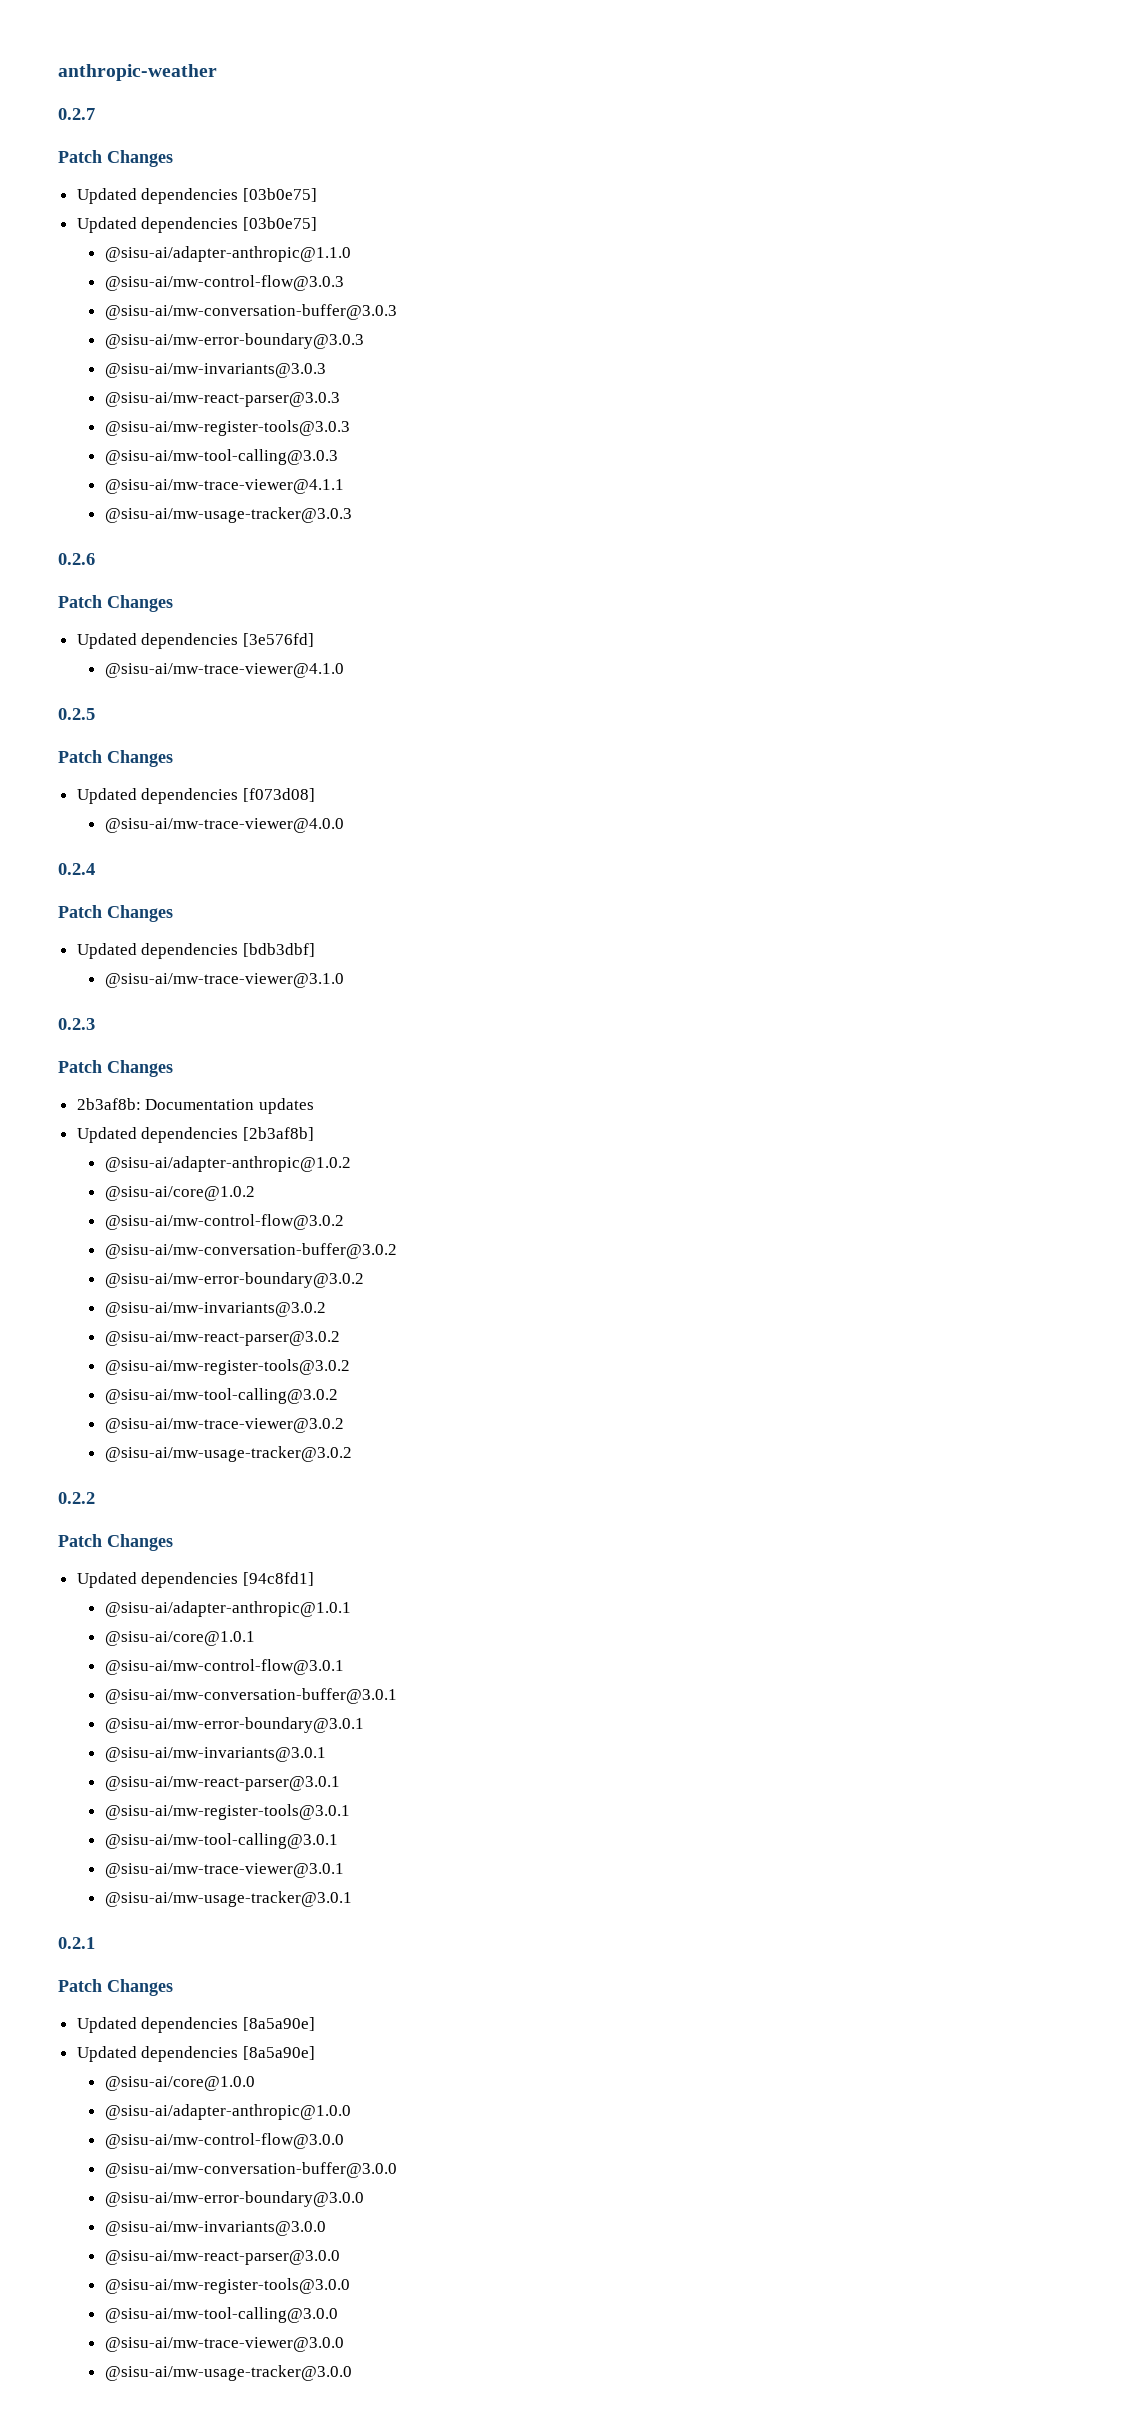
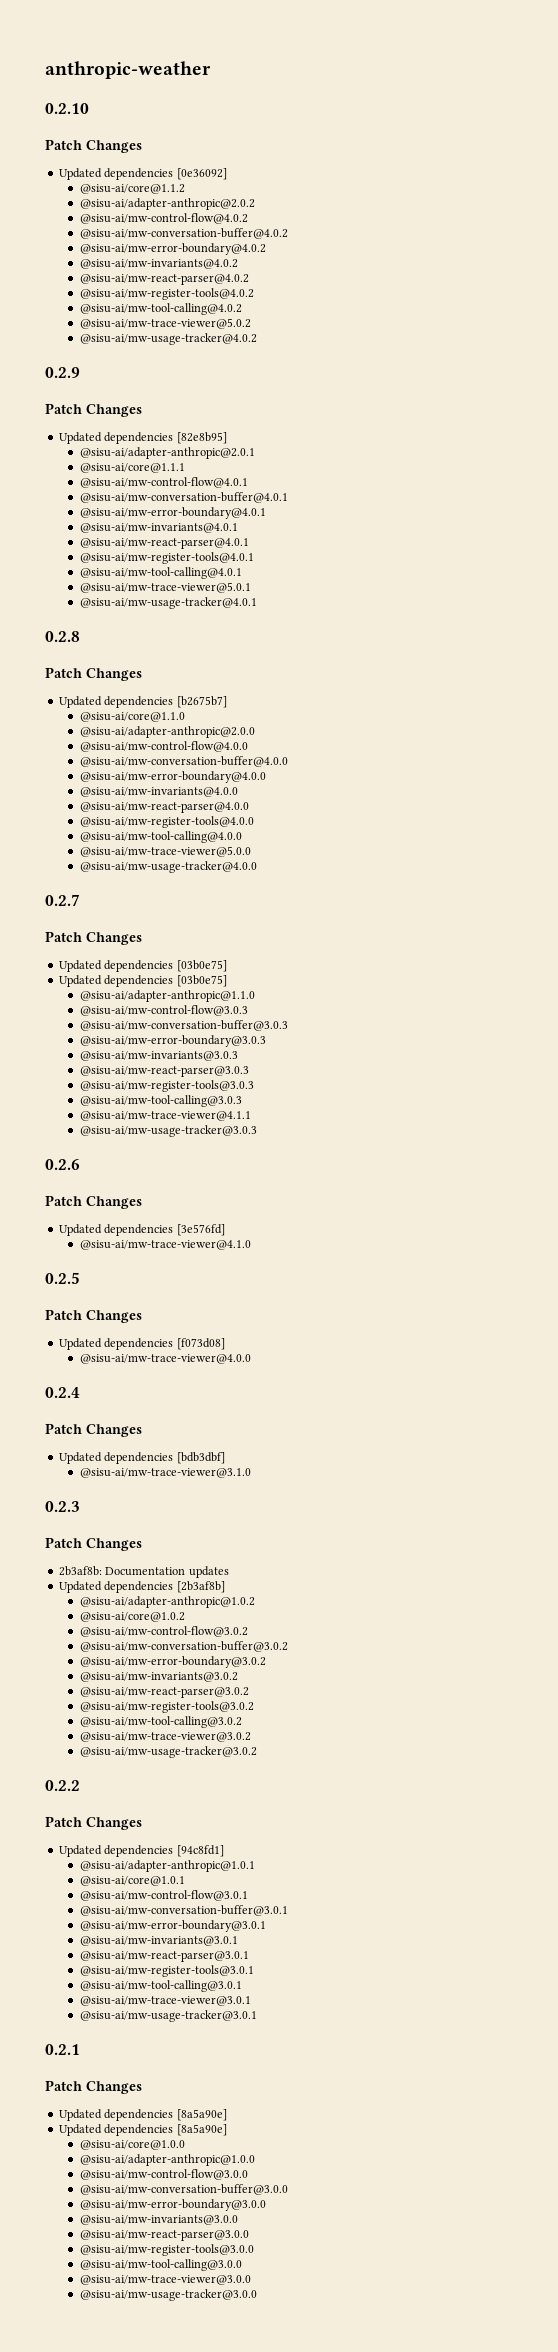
(217, 72) none -> [45,103,89,114] [45,139,142,153] [58,168,227,180] [79,184,185,194] [79,198,255,210] [79,213,248,224] [79,228,288,239] [79,243,266,255] [79,259,238,269] [79,274,249,285] [79,288,254,300] [79,303,242,315] [79,318,251,329] [79,333,257,345] [45,367,80,378] [45,403,142,417] [58,432,227,444] [79,447,255,459] [79,463,185,473] [79,477,248,488] [79,492,288,503] [79,507,266,519] [79,523,238,533] [79,538,249,549] [79,552,254,564] [79,567,242,579] [79,582,251,593] [79,597,257,609] [45,631,80,642] [45,667,142,681] [58,696,227,708] [79,712,185,722] [79,726,255,738] [79,741,248,752] [79,756,288,767] [79,771,266,783] [79,787,238,797] [79,802,249,813] [79,816,254,828] [79,831,242,843] [79,846,251,857] [79,861,257,873] // 0.2.10 // Patch Changes // Updated dependencies [0e36092] // @sisu-ai/core@1.1.2 // @sisu-ai/adapter-anthropic@2.0.2 // @sisu-ai/mw-control-flow@4.0.2 // @sisu-ai/mw-conversation-buffer@4.0.2 // @sisu-ai/mw-error-boundary@4.0.2 // @sisu-ai/mw-invariants@4.0.2 // @sisu-ai/mw-react-parser@4.0.2 // @sisu-ai/mw-register-tools@4.0.2 // @sisu-ai/mw-tool-calling@4.0.2 // @sisu-ai/mw-trace-viewer@5.0.2 // @sisu-ai/mw-usage-tracker@4.0.2 // 0.2.9 // Patch Changes // Updated dependencies [82e8b95] // @sisu-ai/adapter-anthropic@2.0.1 // @sisu-ai/core@1.1.1 // @sisu-ai/mw-control-flow@4.0.1 // @sisu-ai/mw-conversation-buffer@4.0.1 // @sisu-ai/mw-error-boundary@4.0.1 // @sisu-ai/mw-invariants@4.0.1 // @sisu-ai/mw-react-parser@4.0.1 // @sisu-ai/mw-register-tools@4.0.1 // @sisu-ai/mw-tool-calling@4.0.1 // @sisu-ai/mw-trace-viewer@5.0.1 // @sisu-ai/mw-usage-tracker@4.0.1 // 0.2.8 // Patch Changes // Updated dependencies [b2675b7] // @sisu-ai/core@1.1.0 // @sisu-ai/adapter-anthropic@2.0.0 // @sisu-ai/mw-control-flow@4.0.0 // @sisu-ai/mw-conversation-buffer@4.0.0 // @sisu-ai/mw-error-boundary@4.0.0 // @sisu-ai/mw-invariants@4.0.0 // @sisu-ai/mw-react-parser@4.0.0 // @sisu-ai/mw-register-tools@4.0.0 // @sisu-ai/mw-tool-calling@4.0.0 // @sisu-ai/mw-trace-viewer@5.0.0 // @sisu-ai/mw-usage-tracker@4.0.0

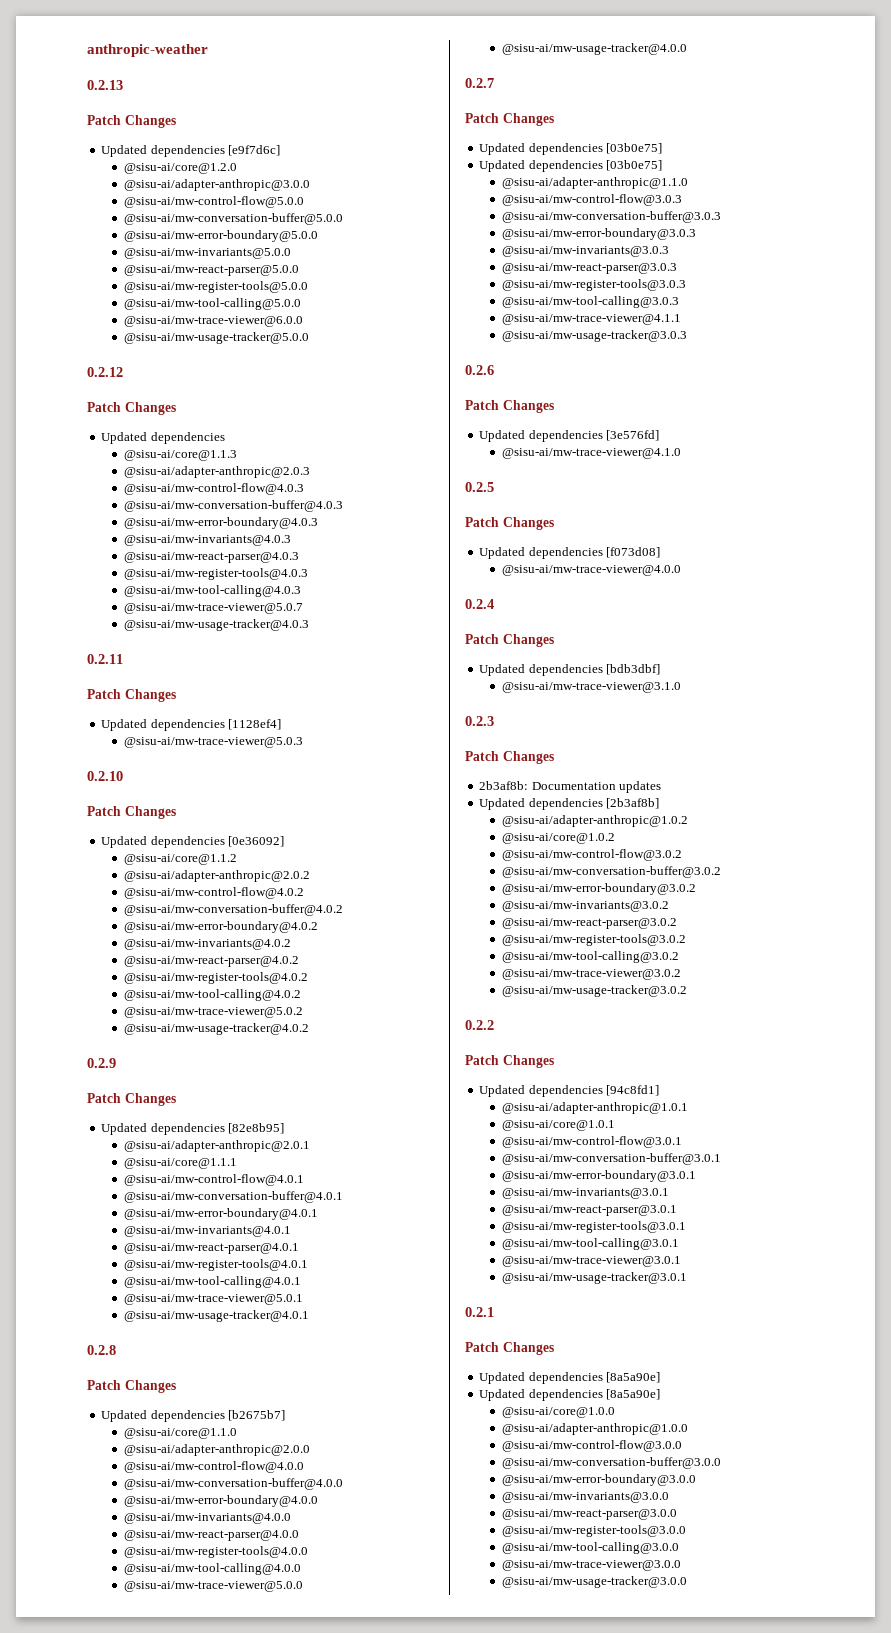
(211, 70) none -> [87,80,123,90] [87,115,176,128] [101,145,281,157] [123,163,237,174] [123,179,310,191] [123,196,304,208] [123,213,343,225] [123,230,318,242] [123,248,291,259] [123,265,299,276] [123,281,308,293] [123,298,301,310] [123,316,303,327] [123,332,309,344] [87,367,123,377] [87,402,176,415] [101,432,225,444] [123,450,237,461] [123,466,310,478] [123,483,304,495] [123,500,343,512] [123,517,318,529] [123,535,291,546] [123,552,299,563] [123,568,308,580] [123,585,301,597] [123,603,303,614] [123,619,309,631] [87,654,123,664] [87,689,176,702] [101,719,282,731] [123,737,303,748] // 0.2.13 // Patch Changes // Updated dependencies [e9f7d6c] // @sisu-ai/core@1.2.0 // @sisu-ai/adapter-anthropic@3.0.0 // @sisu-ai/mw-control-flow@5.0.0 // @sisu-ai/mw-conversation-buffer@5.0.0 // @sisu-ai/mw-error-boundary@5.0.0 // @sisu-ai/mw-invariants@5.0.0 // @sisu-ai/mw-react-parser@5.0.0 // @sisu-ai/mw-register-tools@5.0.0 // @sisu-ai/mw-tool-calling@5.0.0 // @sisu-ai/mw-trace-viewer@6.0.0 // @sisu-ai/mw-usage-tracker@5.0.0 // 0.2.12 // Patch Changes // Updated dependencies // @sisu-ai/core@1.1.3 // @sisu-ai/adapter-anthropic@2.0.3 // @sisu-ai/mw-control-flow@4.0.3 // @sisu-ai/mw-conversation-buffer@4.0.3 // @sisu-ai/mw-error-boundary@4.0.3 // @sisu-ai/mw-invariants@4.0.3 // @sisu-ai/mw-react-parser@4.0.3 // @sisu-ai/mw-register-tools@4.0.3 // @sisu-ai/mw-tool-calling@4.0.3 // @sisu-ai/mw-trace-viewer@5.0.7 // @sisu-ai/mw-usage-tracker@4.0.3 // 0.2.11 // Patch Changes // Updated dependencies [1128ef4] // @sisu-ai/mw-trace-viewer@5.0.3

